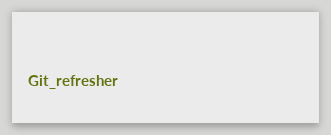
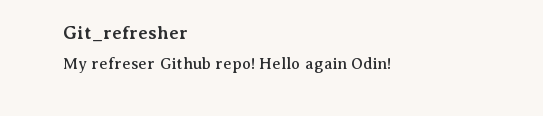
(118, 82) none -> [63,57,391,73] // My refreser Github repo! Hello again Odin!

